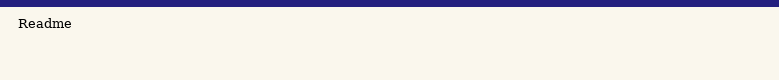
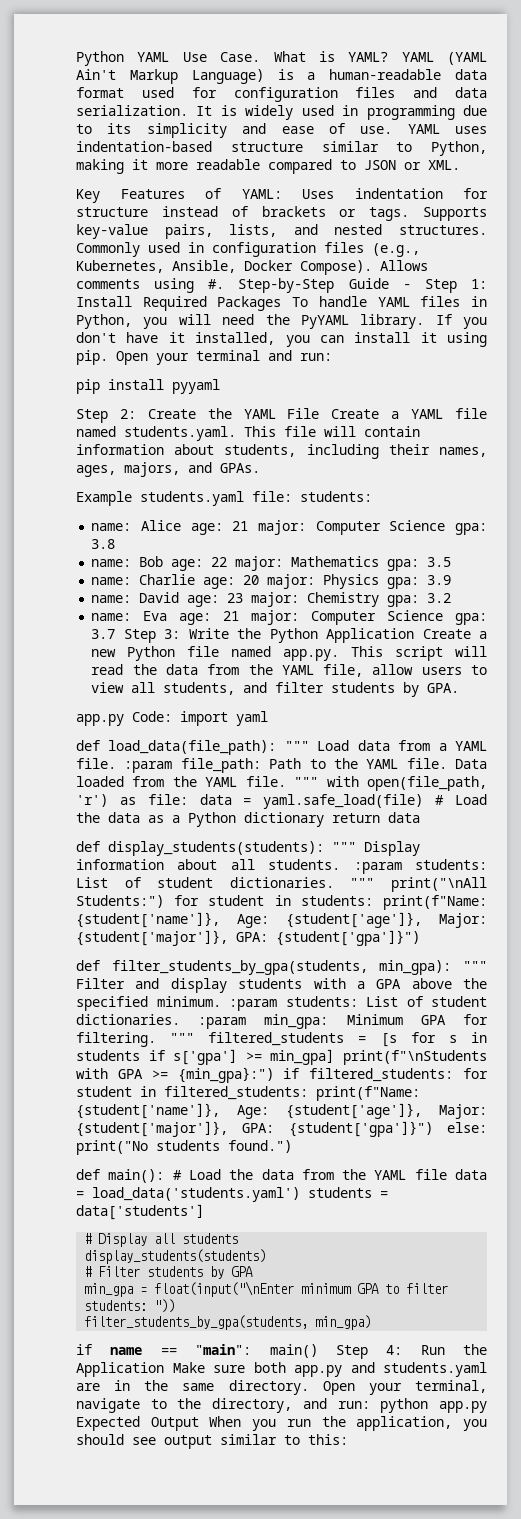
[18,18,72,28] Readme -> [76,51,487,66] [76,69,487,84] [76,87,487,102] [76,105,487,120] [76,123,487,138] [76,141,487,156] [76,159,460,174] [76,188,488,203] [76,206,487,221] [76,224,487,239] [76,242,420,257] [76,260,428,275] [76,278,488,293] [76,296,488,311] [76,314,487,329] [76,332,487,347] [76,350,332,365] [76,379,220,394] [76,408,488,423] [76,426,420,441] [76,444,487,459] [76,462,260,477] [76,491,372,506] [91,520,487,535] [91,539,116,549] [91,556,452,571] [91,574,452,589] [91,592,452,607] [91,610,487,625] [91,628,487,643] [91,646,487,661] [91,664,487,677] [91,682,460,697] [76,711,268,726] [76,740,488,755] [76,758,487,773] [76,776,487,791] [76,794,487,809] [76,812,420,827] [76,841,420,856] [76,859,487,874] [76,877,487,892] [76,895,487,910] [76,912,487,928] [76,930,420,946] [76,960,488,975] [76,978,487,993] [76,996,487,1011] [76,1014,488,1029] [76,1032,488,1047] [76,1049,487,1065] [76,1067,488,1083] [76,1086,420,1101] [76,1103,487,1119] [76,1121,487,1137] [76,1140,292,1155] [76,1169,488,1183] [76,1187,388,1202] [76,1204,204,1220] [84,1233,239,1247] [84,1249,267,1264] [84,1266,254,1279] [84,1281,449,1297] [84,1299,176,1313] [84,1315,372,1330] [76,1344,487,1359] [76,1362,487,1377] [76,1380,487,1395] [76,1398,488,1413] [76,1416,488,1431] [76,1434,348,1449] Python YAML Use Case. What is YAML? YAML (YAML Ain't Markup Language) is a human-readable data format used for configuration files and data serialization. It is widely used in programming due to its simplicity and ease of use. YAML uses indentation-based structure similar to Python, making it more readable compared to JSON or XML. // Key Features of YAML: Uses indentation for structure instead of brackets or tags. Supports key-value pairs, lists, and nested structures. Commonly used in configuration files (e.g., Kubernetes, Ansible, Docker Compose). Allows comments using #. Step-by-Step Guide - Step 1: Install Required Packages To handle YAML files in Python, you will need the PyYAML library. If you don't have it installed, you can install it using pip. Open your terminal and run: // pip install pyyaml // Step 2: Create the YAML File Create a YAML file named students.yaml. This file will contain information about students, including their names, ages, majors, and GPAs. // Example students.yaml file: students: // name: Alice age: 21 major: Computer Science gpa: 3.8 // name: Bob age: 22 major: Mathematics gpa: 3.5 // name: Charlie age: 20 major: Physics gpa: 3.9 // name: David age: 23 major: Chemistry gpa: 3.2 // name: Eva age: 21 major: Computer Science gpa: 3.7 Step 3: Write the Python Application Create a new Python file named app.py. This script will read the data from the YAML file, allow users to view all students, and filter students by GPA. // app.py Code: import yaml // def load_data(file_path): """ Load data from a YAML file. :param file_path: Path to the YAML file. Data loaded from the YAML file. """ with open(file_path, 'r') as file: data = yaml.safe_load(file) # Load the data as a Python dictionary return data // def display_students(students): """ Display information about all students. :param students: List of student dictionaries. """ print("\nAll Students:") for student in students: print(f"Name: {student['name']}, Age: {student['age']}, Major: {student['major']}, GPA: {student['gpa']}") // def filter_students_by_gpa(students, min_gpa): """ Filter and display students with a GPA above the specified minimum. :param students: List of student dictionaries. :param min_gpa: Minimum GPA for filtering. """ filtered_students = [s for s in students if s['gpa'] >= min_gpa] print(f"\nStudents with GPA >= {min_gpa}:") if filtered_students: for student in filtered_students: print(f"Name: {student['name']}, Age: {student['age']}, Major: {student['major']}, GPA: {student['gpa']}") else: print("No students found.") // def main(): # Load the data from the YAML file data = load_data('students.yaml') students = data['students'] // # Display all students // display_students(students) // # Filter students by GPA // min_gpa = float(input("\nEnter minimum GPA to filter students: ")) // filter_students_by_gpa(students, min_gpa) // if name == "main": main() Step 4: Run the Application Make sure both app.py and students.yaml are in the same directory. Open your terminal, navigate to the directory, and run: python app.py Expected Output When you run the application, you should see output similar to this:

